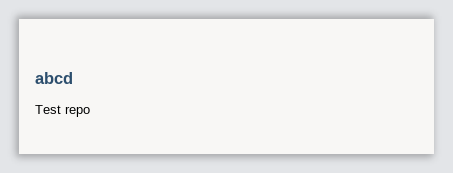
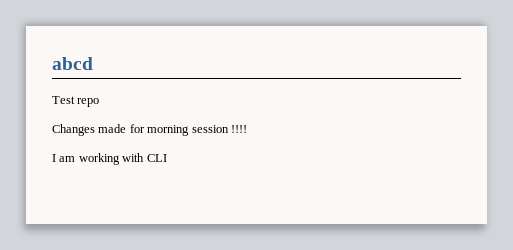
(90, 111) none -> [52,124,247,136] [52,153,167,165] // Changes made for morning session !!!! // I am working with CLI

